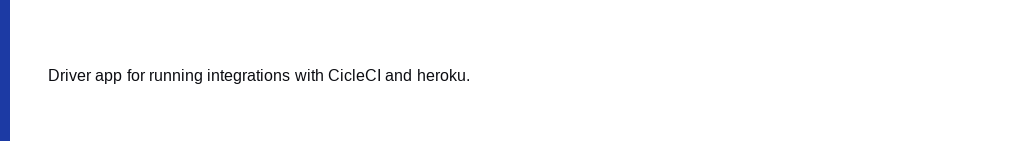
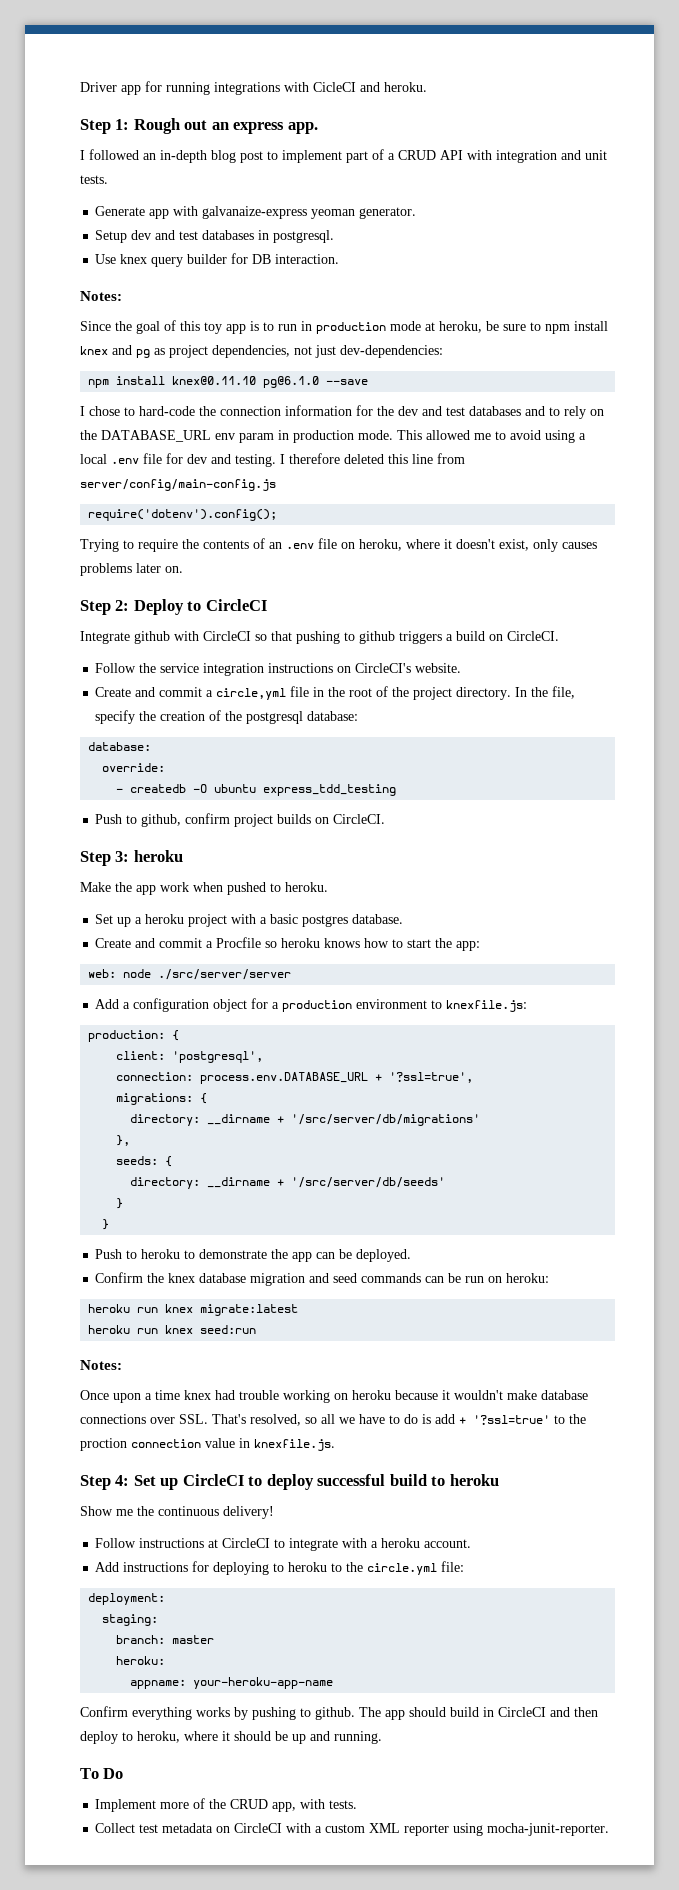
(470, 75) none -> [80,118,318,134] [80,149,607,163] [80,175,108,184] [95,206,417,219] [95,230,335,243] [95,253,340,267] [80,291,122,301] [80,320,608,334] [80,345,443,358] [88,376,369,388] [80,405,604,419] [80,430,586,443] [80,453,465,467] [80,479,276,491] [88,509,278,521] [80,538,597,552] [80,563,183,576] [80,599,267,615] [80,631,559,644] [95,663,462,676] [95,686,576,700] [95,710,359,724] [88,742,152,751] [102,763,166,772] [116,784,397,796] [95,813,386,827] [80,850,183,866] [80,882,328,895] [95,914,404,927] [95,937,481,951] [88,969,292,980] [95,998,528,1012] [88,1030,180,1042] [116,1051,264,1063] [116,1072,474,1084] [116,1093,208,1105] [130,1114,481,1126] [116,1135,131,1146] [116,1156,173,1167] [130,1177,446,1189] [116,1198,124,1209] [102,1219,110,1230] [95,1249,412,1262] [95,1272,550,1286] [88,1304,299,1316] [88,1325,257,1334] [80,1360,122,1370] [80,1390,588,1403] [80,1414,586,1426] [80,1438,335,1451] [80,1474,499,1490] [80,1506,274,1519] [95,1538,472,1551] [95,1561,465,1575] [88,1593,166,1605] [102,1614,159,1626] [116,1635,215,1644] [116,1656,166,1665] [130,1677,334,1689] [80,1706,598,1720] [80,1731,382,1744] [80,1768,124,1779] [95,1798,358,1812] [95,1823,610,1836] // Step 1: Rough out an express app. // I followed an in-depth blog post to implement part of a CRUD API with integration and unit tests. // Generate app with galvanaize-express yeoman generator. // Setup dev and test databases in postgresql. // Use knex query builder for DB interaction. // Notes: // Since the goal of this toy app is to run in production mode at heroku, be sure to npm install knex and pg as project dependencies, not just dev-dependencies: // npm install knex@0.11.10 pg@6.1.0 --save // I chose to hard-code the connection information for the dev and test databases and to rely on the DATABASE_URL env param in production mode. This allowed me to avoid using a local .env file for dev and testing. I therefore deleted this line from server/config/main-config.js // require('dotenv').config(); // Trying to require the contents of an .env file on heroku, where it doesn't exist, only causes problems later on. // Step 2: Deploy to CircleCI // Integrate github with CircleCI so that pushing to github triggers a build on CircleCI. // Follow the service integration instructions on CircleCI's website. // Create and commit a circle,yml file in the root of the project directory. In the file, specify the creation of the postgresql database: // database: // override: // - createdb -O ubuntu express_tdd_testing // Push to github, confirm project builds on CircleCI. // Step 3: heroku // Make the app work when pushed to heroku. // Set up a heroku project with a basic postgres database. // Create and commit a Procfile so heroku knows how to start the app: // web: node ./src/server/server // Add a configuration object for a production environment to knexfile.js: // production: { // client: 'postgresql', // connection: process.env.DATABASE_URL + '?ssl=true', // migrations: { // directory: __dirname + '/src/server/db/migrations' // }, // seeds: { // directory: __dirname + '/src/server/db/seeds' // } // } // Push to heroku to demonstrate the app can be deployed. // Confirm the knex database migration and seed commands can be run on heroku: // heroku run knex migrate:latest // heroku run knex seed:run // Notes: // Once upon a time knex had trouble working on heroku because it wouldn't make database connections over SSL. That's resolved, so all we have to do is add + '?ssl=true' to the proction connection value in knexfile.js. // Step 4: Set up CircleCI to deploy successful build to heroku // Show me the continuous delivery! // Follow instructions at CircleCI to integrate with a heroku account. // Add instructions for deploying to heroku to the circle.yml file: // deployment: // staging: // branch: master // heroku: // appname: your-heroku-app-name // Confirm everything works by pushing to github. The app should build in CircleCI and then deploy to heroku, where it should be up and running. // To Do // Implement more of the CRUD app, with tests. // Collect test metadata on CircleCI with a custom XML reporter using mocha-junit-reporter.

